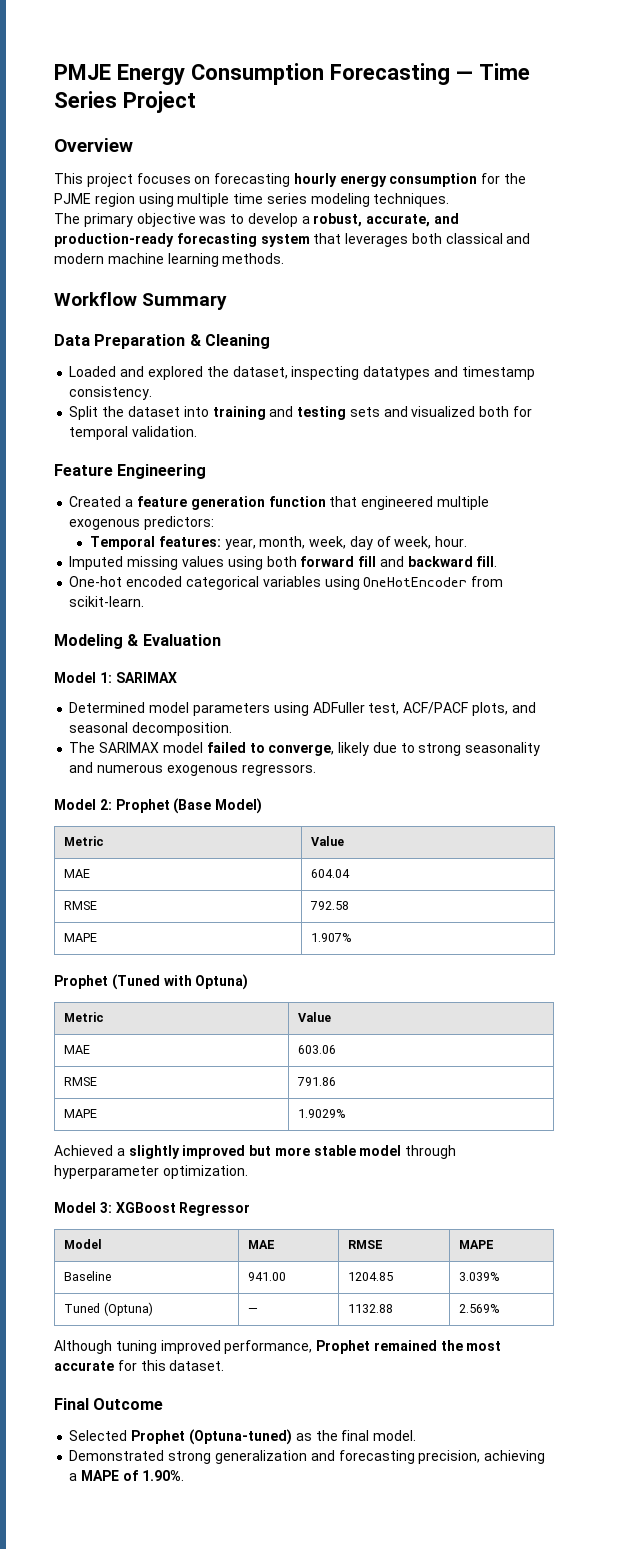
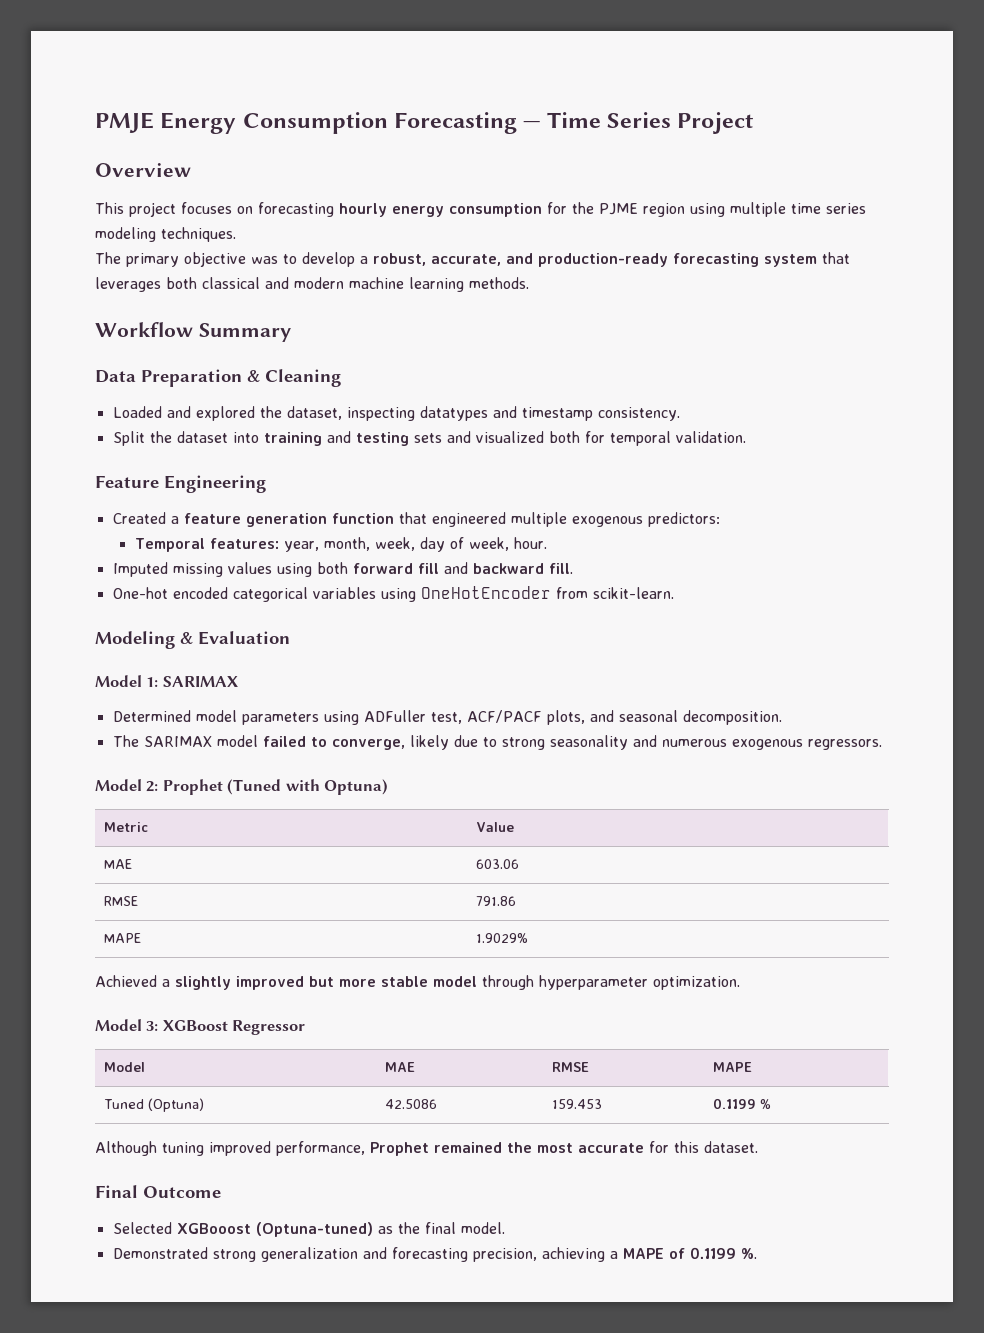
[173,798,263,814] [64,836,105,846] [311,836,345,846] [64,869,91,878] [311,869,351,878] [64,901,98,910] [310,901,350,910] [64,933,98,942] [311,933,353,942] [54,975,108,989] (Base Model) // Metric | Value // MAE | 604.04 // RMSE | 792.58 // MAPE | 1.907% // Prophet -> (223, 787) none
[64,1271,112,1281] [248,1272,287,1281] [348,1272,394,1281] [459,1272,501,1281] [64,1302,153,1316] [248,1308,259,1313] [348,1304,394,1313] [459,1304,501,1313] Baseline | 941.00 | 1204.85 | 3.039% // Tuned (Optuna) | — | 1132.88 | 2.569% -> [103,1098,204,1112] [384,1099,437,1109] [551,1099,602,1109] [712,1098,771,1109] Tuned (Optuna) | 42.5086 | 159.453 | 0.1199 %
[131,1430,186,1444] Prophet -> [176,1223,251,1234] XGBooost
[141,1470,184,1481] 1.90%. -> [689,1247,757,1259] 0.1199 %.

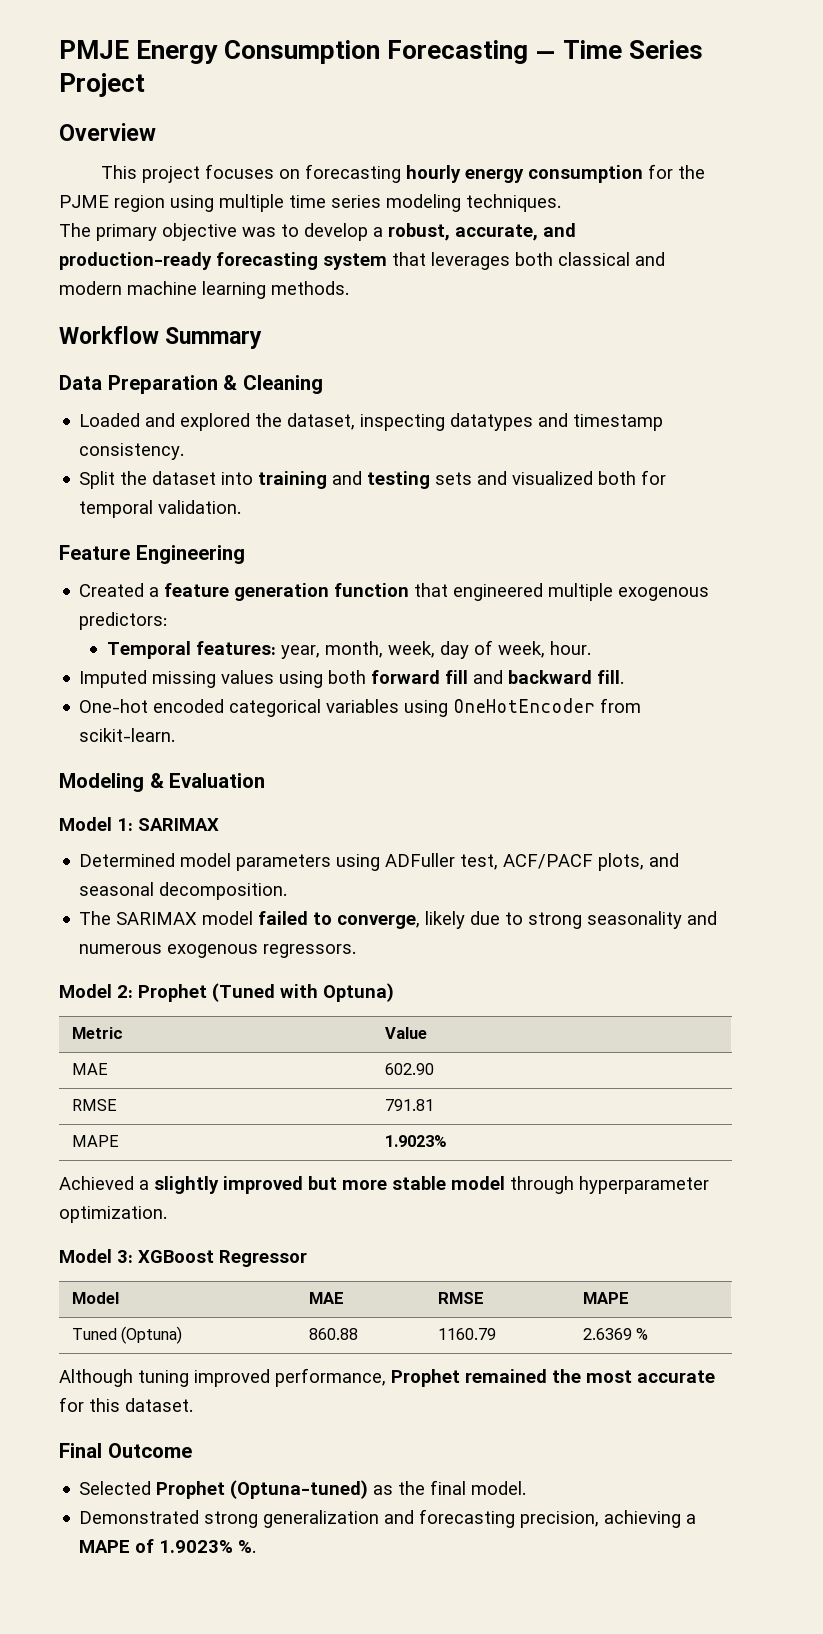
[475,859,519,869] [103,896,138,906] [475,896,516,906] 603.06 // RMSE | 791.86 -> [384,1063,434,1075] [71,1099,117,1111] [384,1099,434,1111] 602.90 // RMSE | 791.81
[475,933,528,943] 1.9029% -> [384,1135,447,1147] 1.9023%
[384,1099,437,1109] [551,1099,602,1109] [712,1098,756,1109] 42.5086 | 159.453 | 0.1199 -> [308,1328,358,1340] [437,1328,496,1340] [582,1328,632,1340] 860.88 | 1160.79 | 2.6369
[176,1223,251,1234] XGBooost -> [156,1481,226,1499] Prophet
[689,1247,736,1259] 0.1199 -> [159,1540,234,1553] 1.9023%

